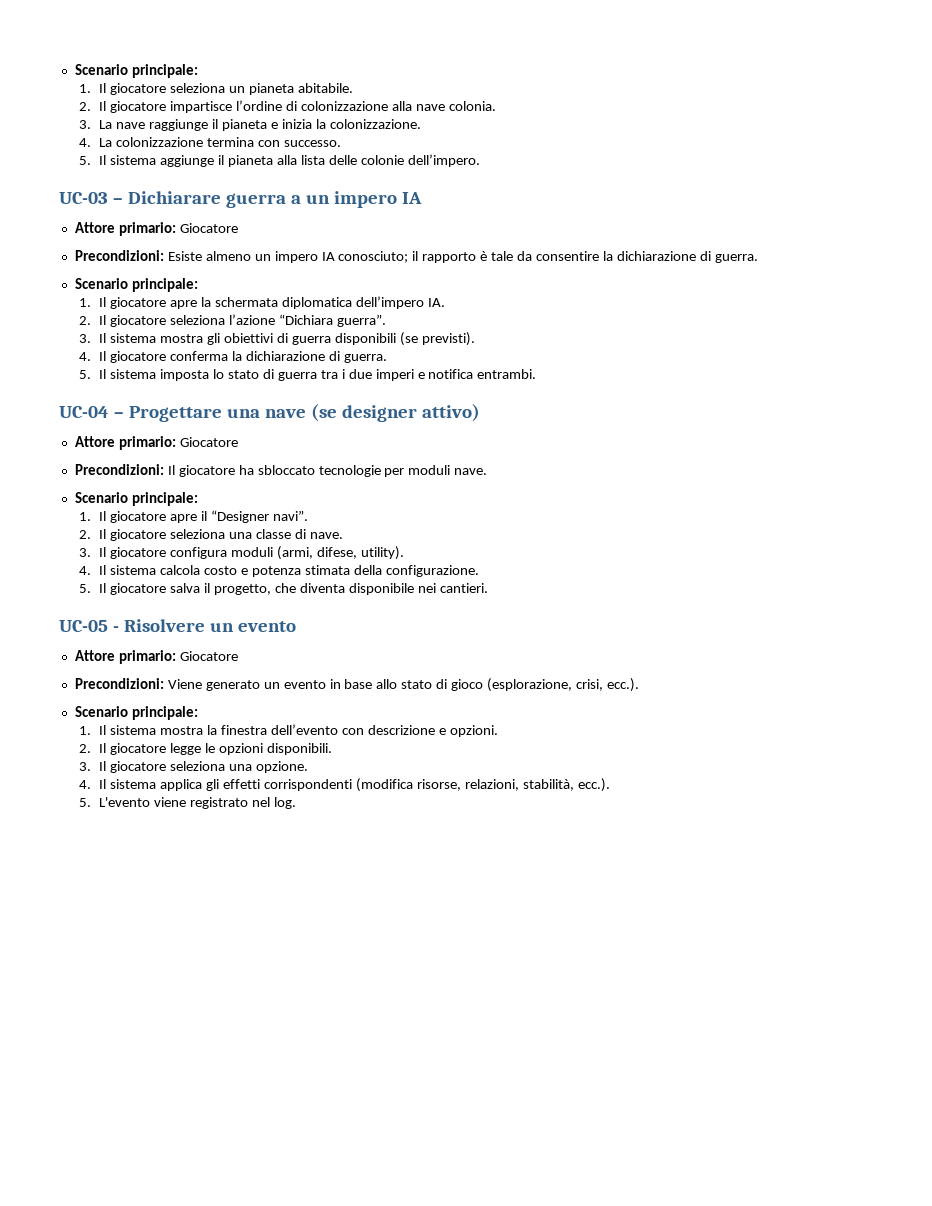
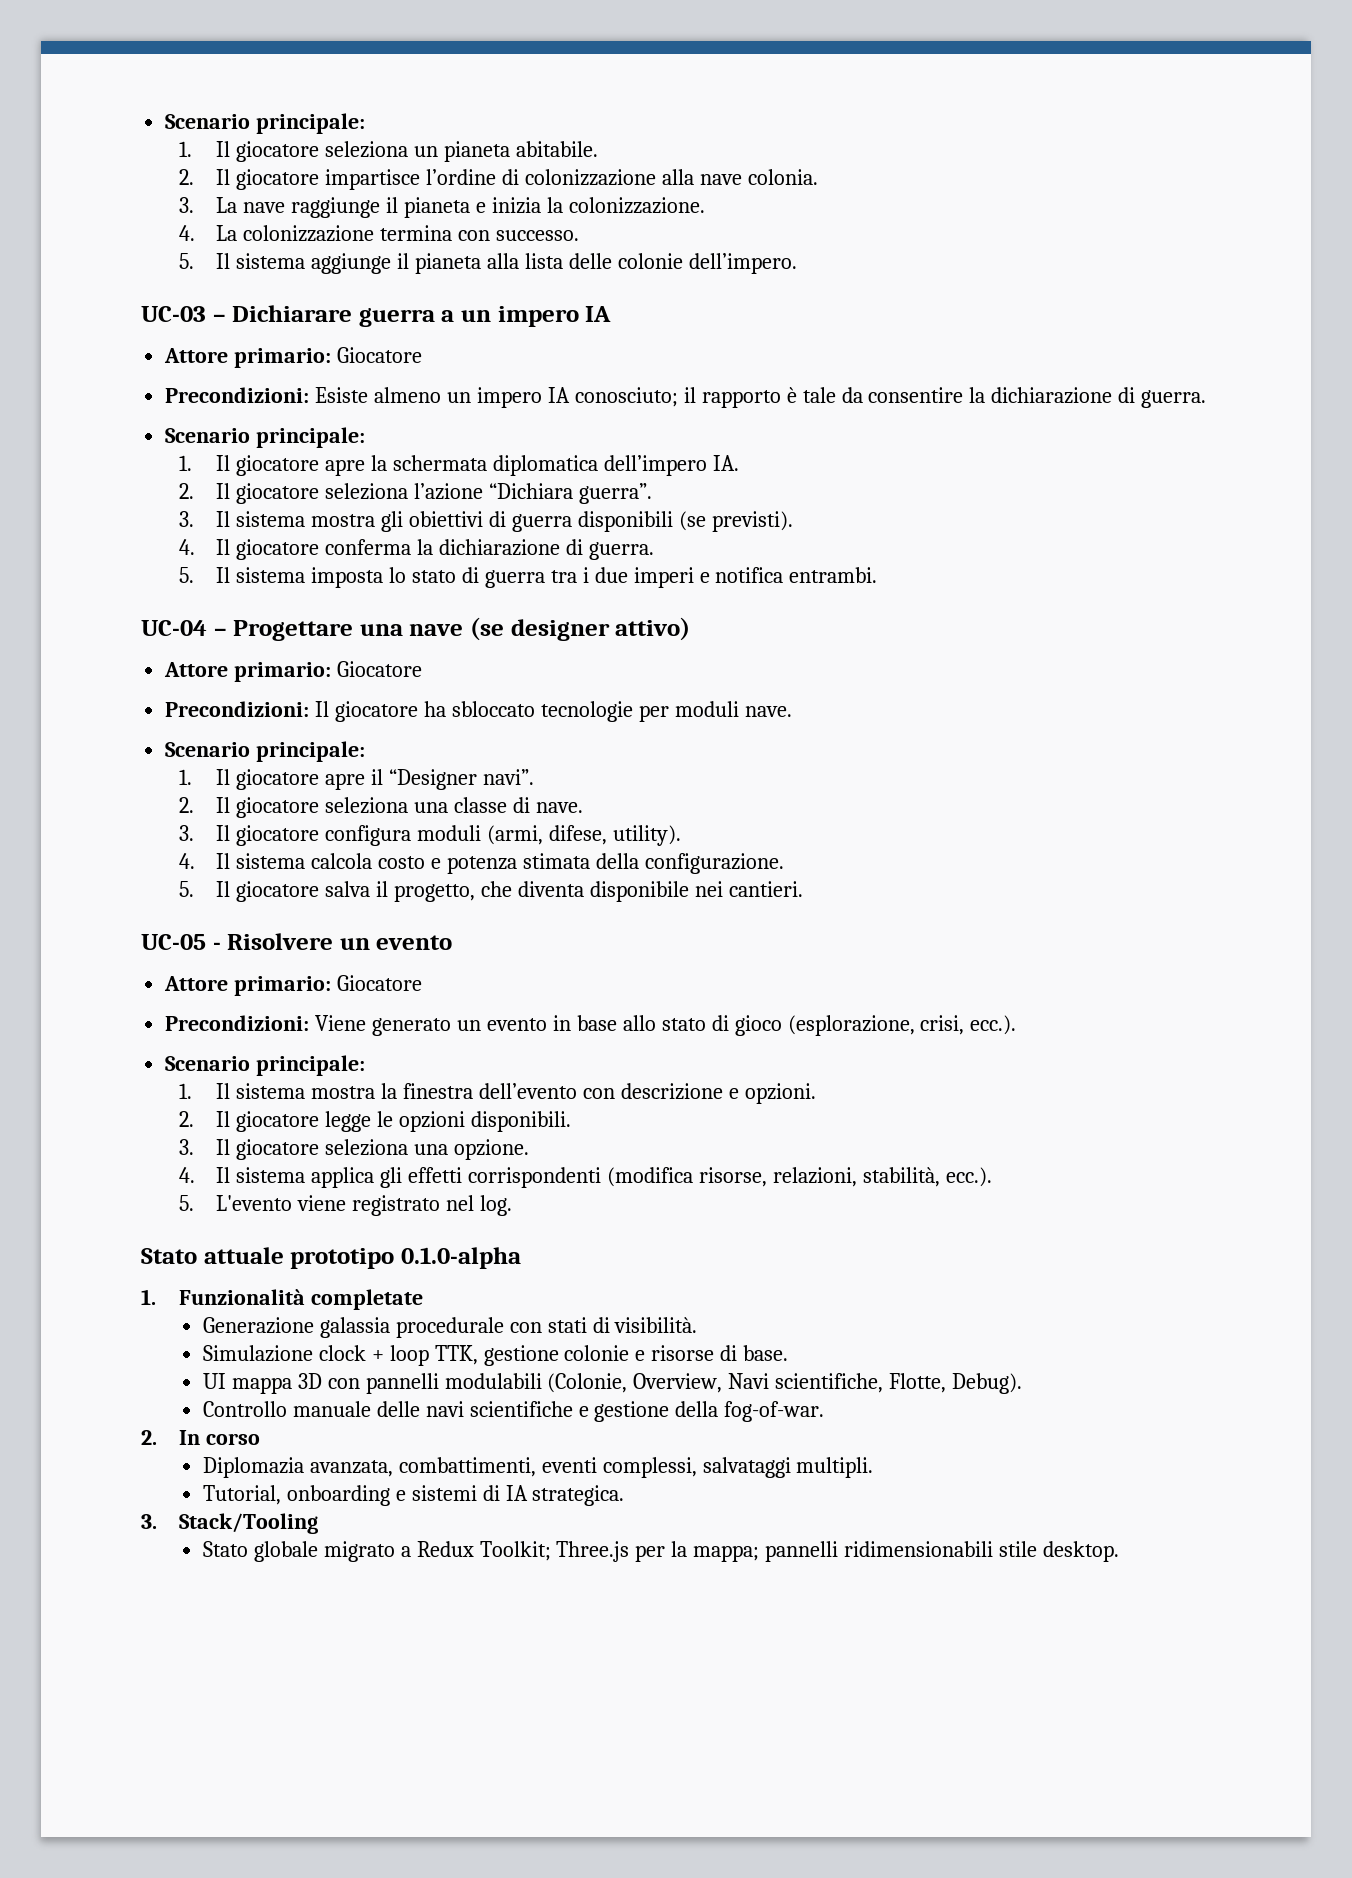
(297, 803) none -> [141,1247,521,1269] [141,1289,423,1310] [202,1317,698,1338] [202,1345,789,1366] [202,1373,1023,1394] [202,1401,825,1422] [141,1430,260,1445] [202,1457,874,1478] [202,1485,625,1506] [141,1513,318,1534] [202,1541,1120,1562] // Stato attuale prototipo 0.1.0-alpha // 1. Funzionalità completate // Generazione galassia procedurale con stati di visibilità. // Simulazione clock + loop TTK, gestione colonie e risorse di base. // UI mappa 3D con pannelli modulabili (Colonie, Overview, Navi scientifiche, Flotte, Debug). // Controllo manuale delle navi scientifiche e gestione della fog-of-war. // 2. In corso // Diplomazia avanzata, combattimenti, eventi complessi, salvataggi multipli. // Tutorial, onboarding e sistemi di IA strategica. // 3. Stack/Tooling // Stato globale migrato a Redux Toolkit; Three.js per la mappa; pannelli ridimensionabili stile desktop.

